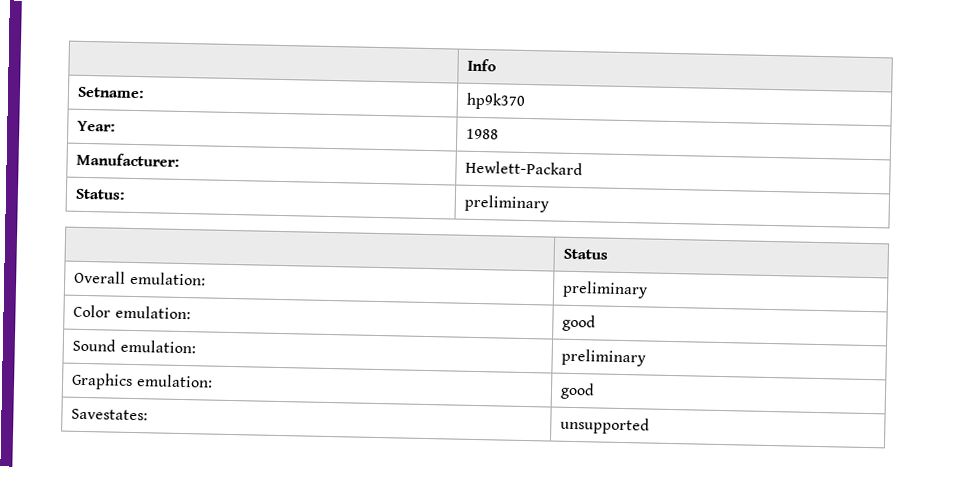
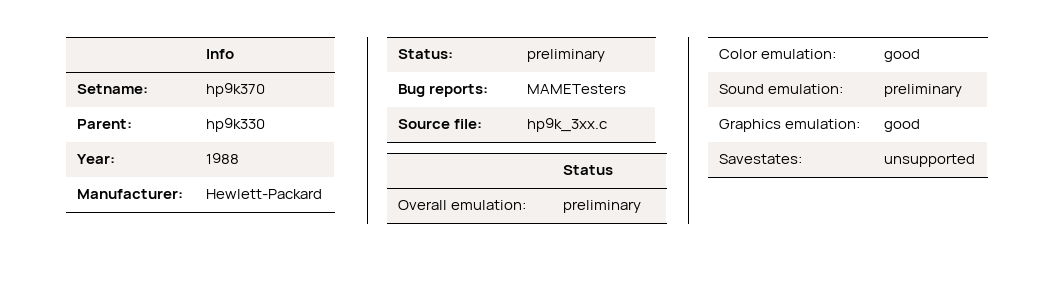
(527, 101) none -> [77,119,133,129] [206,118,266,132] // Parent: | hp9k330
(550, 203) none -> [398,84,489,97] [527,84,627,94] [398,119,483,129] [527,118,608,132] // Bug reports: | MAMETesters // Source file: | hp9k_3xx.c

